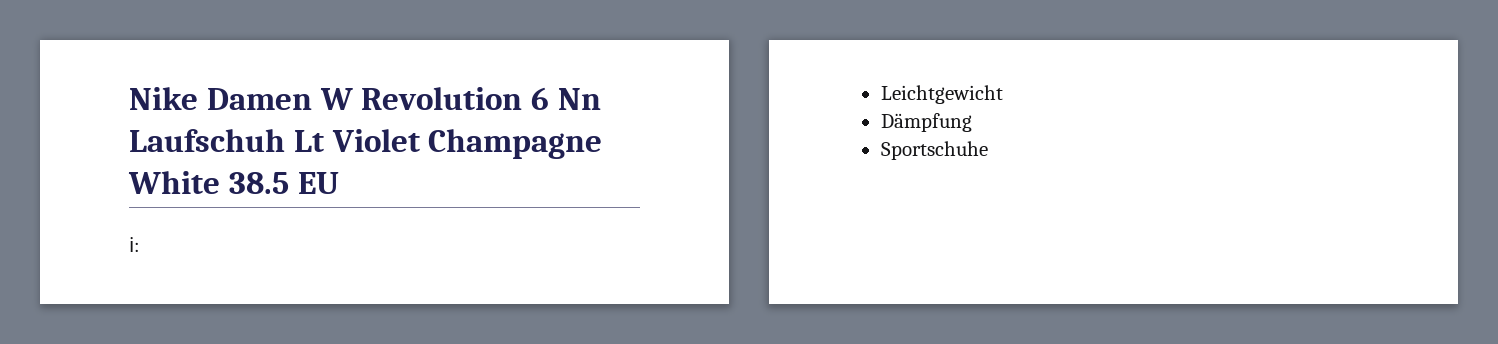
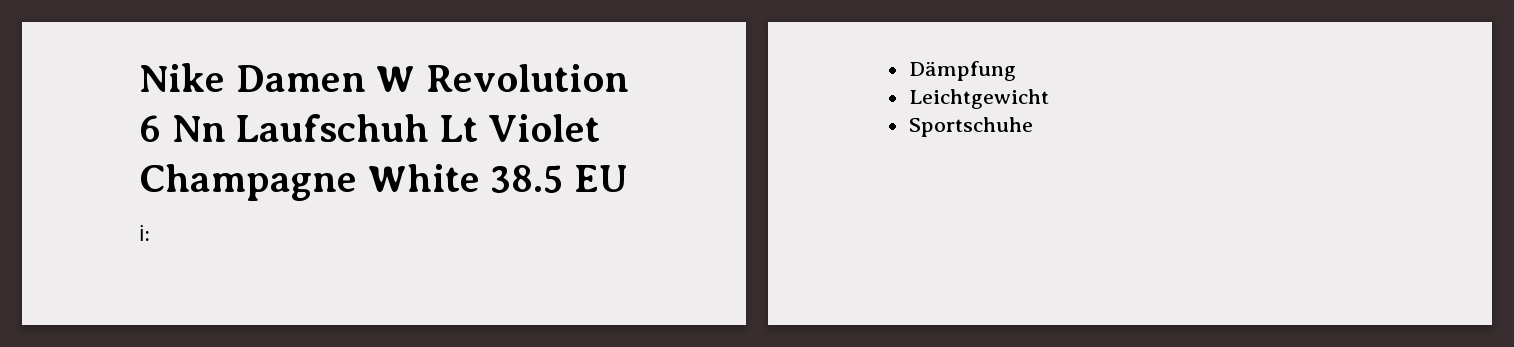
(140, 244) none -> [908,61,1016,81] // Dämpfung
[880,113,972,132] // Dämpfung -> (1049, 99) none

